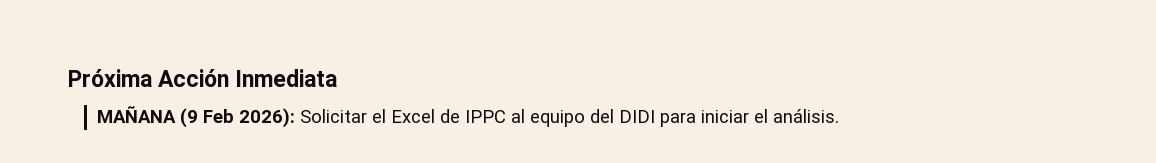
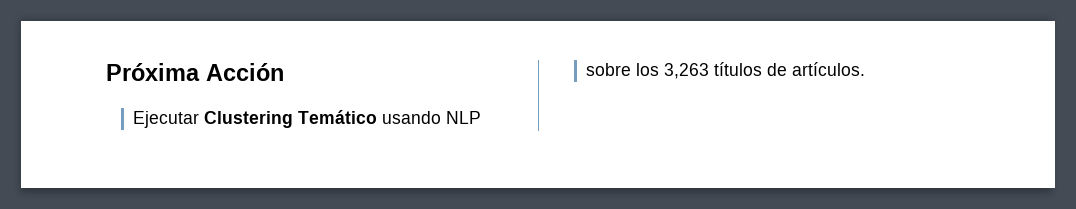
[235,69,338,87] [97,106,840,128] Inmediata // MAÑANA (9 Feb 2026): Solicitar el Excel de IPPC al equipo del DIDI para iniciar el análisis. -> [133,110,482,128] [586,62,866,79] // Ejecutar Clustering Temático usando NLP sobre los 3,263 títulos de artículos.

